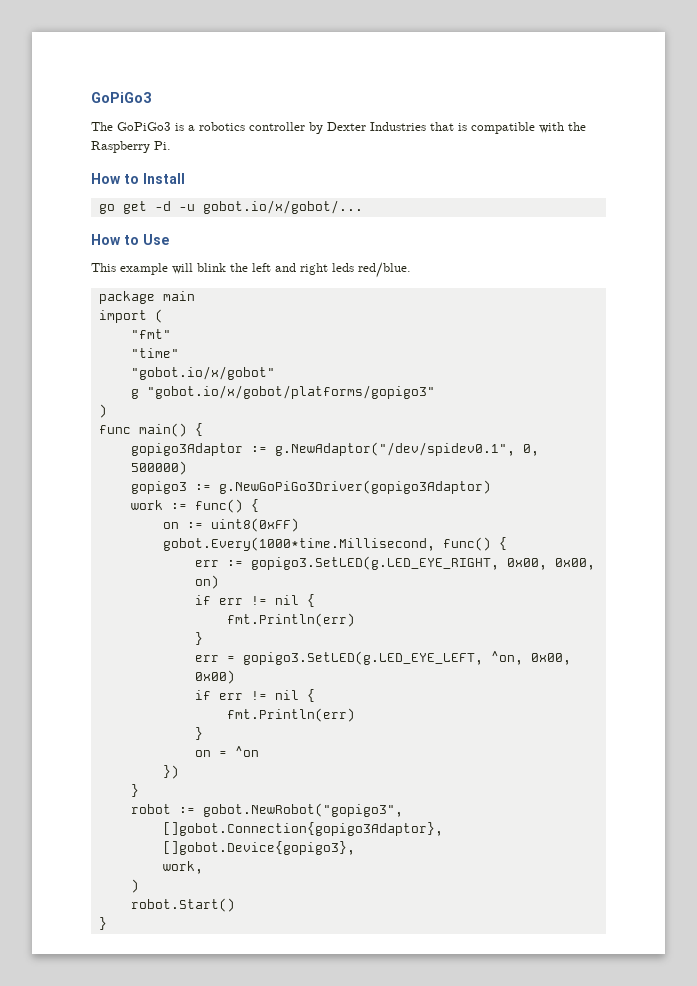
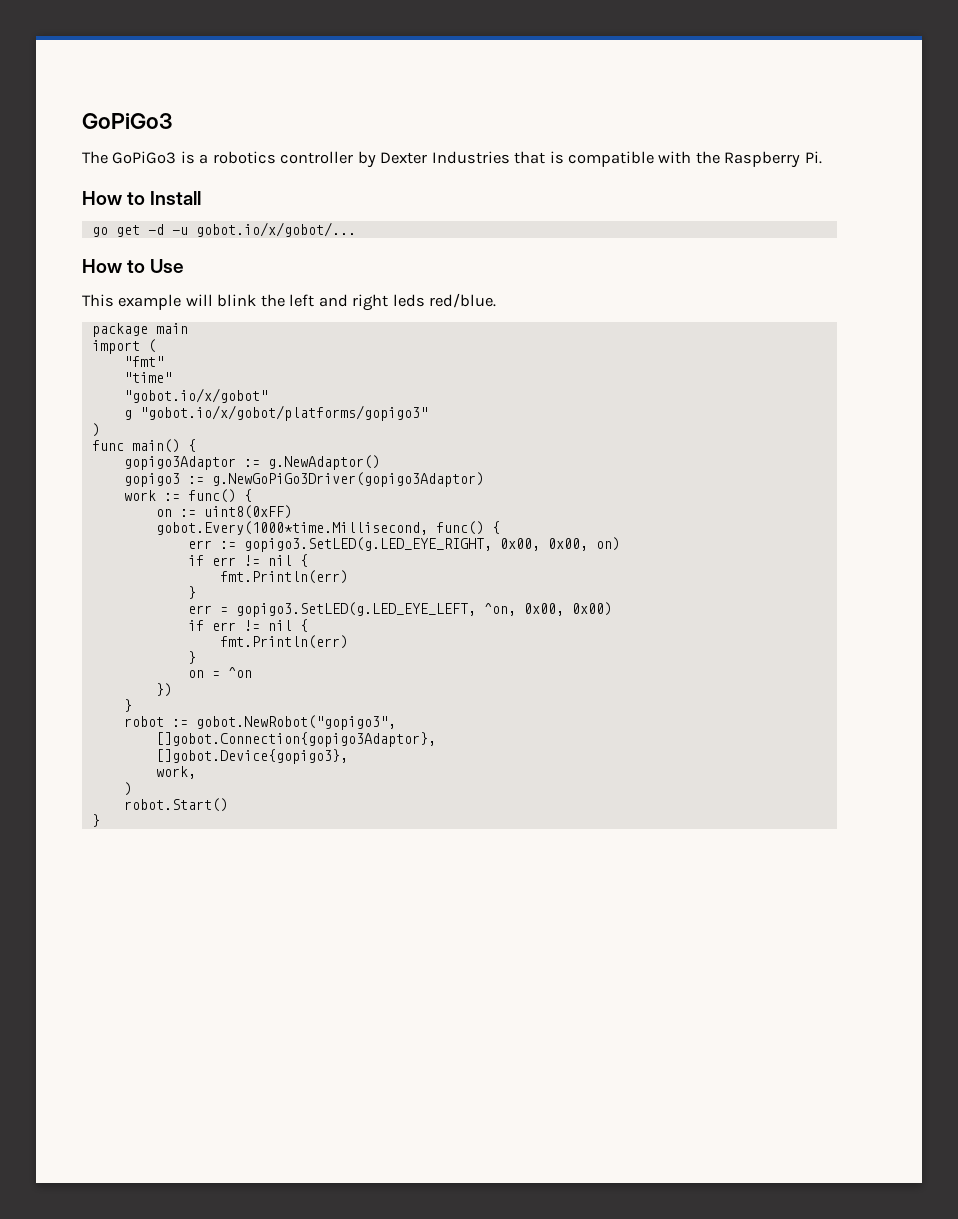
[274,442,539,456] [130,461,187,475] g.NewAdaptor("/dev/spidev0.1", 0, 500000) -> [267,455,380,470] g.NewAdaptor()

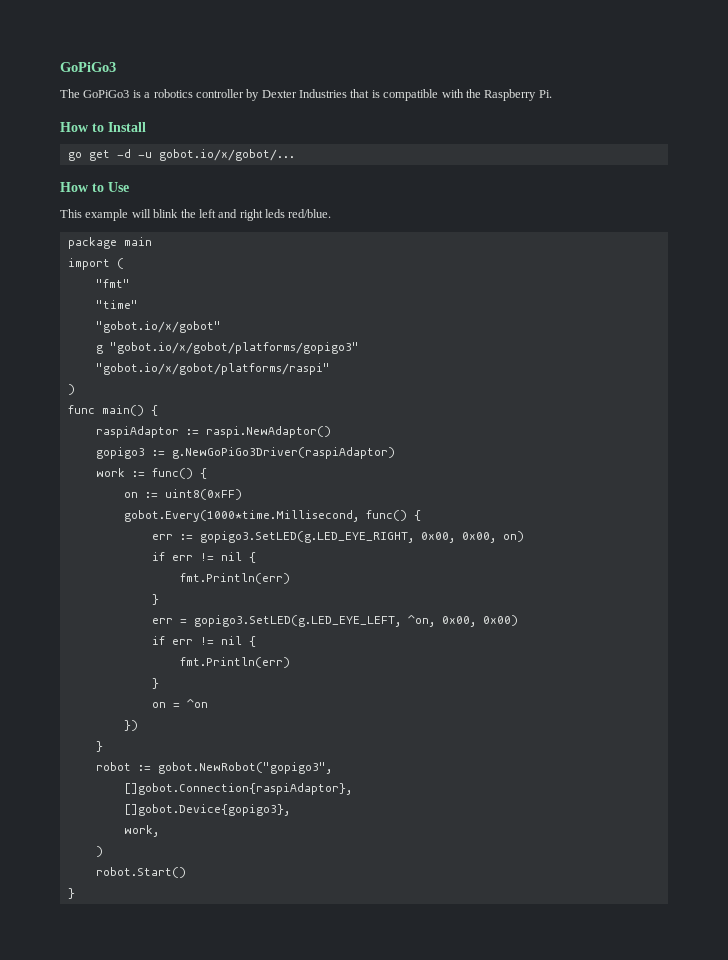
(428, 413) none -> [95,363,330,375] // "gobot.io/x/gobot/platforms/raspi"
[123,455,380,470] gopigo3Adaptor := g.NewAdaptor() -> [95,426,331,438] raspiAdaptor := raspi.NewAdaptor()
[211,472,484,487] g.NewGoPiGo3Driver(gopigo3Adaptor) -> [171,447,395,459] g.NewGoPiGo3Driver(raspiAdaptor)
[155,732,436,747] []gobot.Connection{gopigo3Adaptor}, -> [123,783,352,795] []gobot.Connection{raspiAdaptor},

